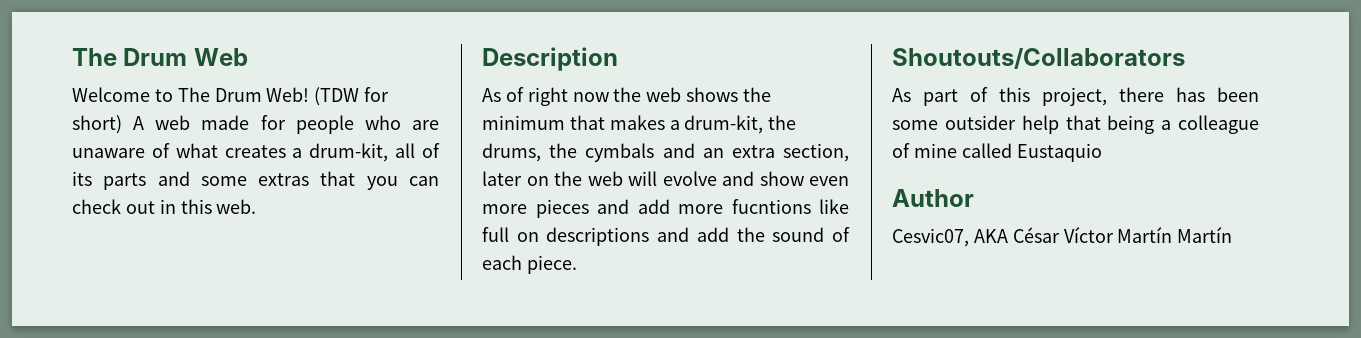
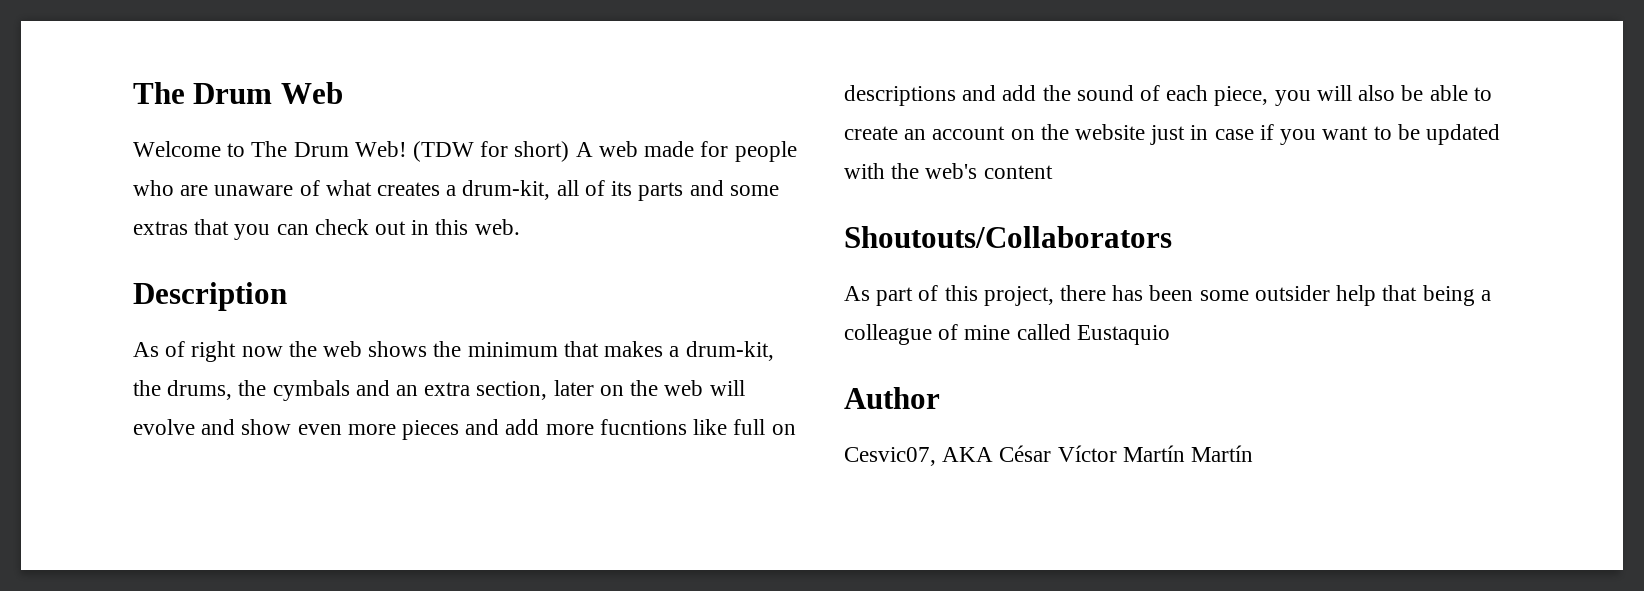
[526,255,577,274] piece. -> [1214,85,1492,106] [844,124,1500,145] [844,163,1053,179] piece, you will also be able to create an account on the website just in case if you want to be updated with the web's content

